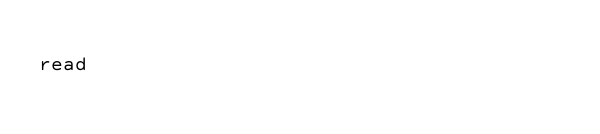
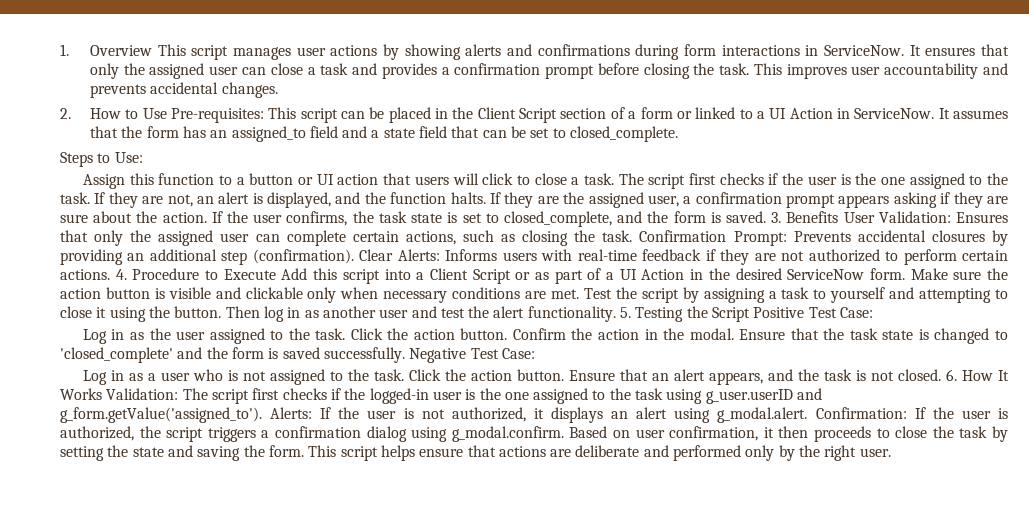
[39,57,87,71] read -> [60,44,1009,60] [89,63,1008,79] [89,82,278,98] [60,107,1009,123] [89,126,679,142] [60,152,143,167] [82,173,1009,189] [60,192,1008,208] [60,211,1009,227] [60,230,1008,246] [60,249,1009,265] [60,268,1009,284] [60,287,1009,303] [60,306,874,322] [82,328,1009,344] [60,347,535,363] [82,369,1009,385] [60,388,823,404] [60,407,1008,423] [60,426,1009,442] [60,445,891,461] 1. Overview This script manages user actions by showing alerts and confirmations during form interactions in ServiceNow. It ensures that only the assigned user can close a task and provides a confirmation prompt before closing the task. This improves user accountability and prevents accidental changes. // 2. How to Use Pre-requisites: This script can be placed in the Client Script section of a form or linked to a UI Action in ServiceNow. It assumes that the form has an assigned_to field and a state field that can be set to closed_complete. // Steps to Use: // Assign this function to a button or UI action that users will click to close a task. The script first checks if the user is the one assigned to the task. If they are not, an alert is displayed, and the function halts. If they are the assigned user, a confirmation prompt appears asking if they are sure about the action. If the user confirms, the task state is set to closed_complete, and the form is saved. 3. Benefits User Validation: Ensures that only the assigned user can complete certain actions, such as closing the task. Confirmation Prompt: Prevents accidental closures by providing an additional step (confirmation). Clear Alerts: Informs users with real-time feedback if they are not authorized to perform certain actions. 4. Procedure to Execute Add this script into a Client Script or as part of a UI Action in the desired ServiceNow form. Make sure the action button is visible and clickable only when necessary conditions are met. Test the script by assigning a task to yourself and attempting to close it using the button. Then log in as another user and test the alert functionality. 5. Testing the Script Positive Test Case: // Log in as the user assigned to the task. Click the action button. Confirm the action in the modal. Ensure that the task state is changed to 'closed_complete' and the form is saved successfully. Negative Test Case: // Log in as a user who is not assigned to the task. Click the action button. Ensure that an alert appears, and the task is not closed. 6. How It Works Validation: The script first checks if the logged-in user is the one assigned to the task using g_user.userID and g_form.getValue('assigned_to'). Alerts: If the user is not authorized, it displays an alert using g_modal.alert. Confirmation: If the user is authorized, the script triggers a confirmation dialog using g_modal.confirm. Based on user confirmation, it then proceeds to close the task by setting the state and saving the form. This script helps ensure that actions are deliberate and performed only by the right user.

